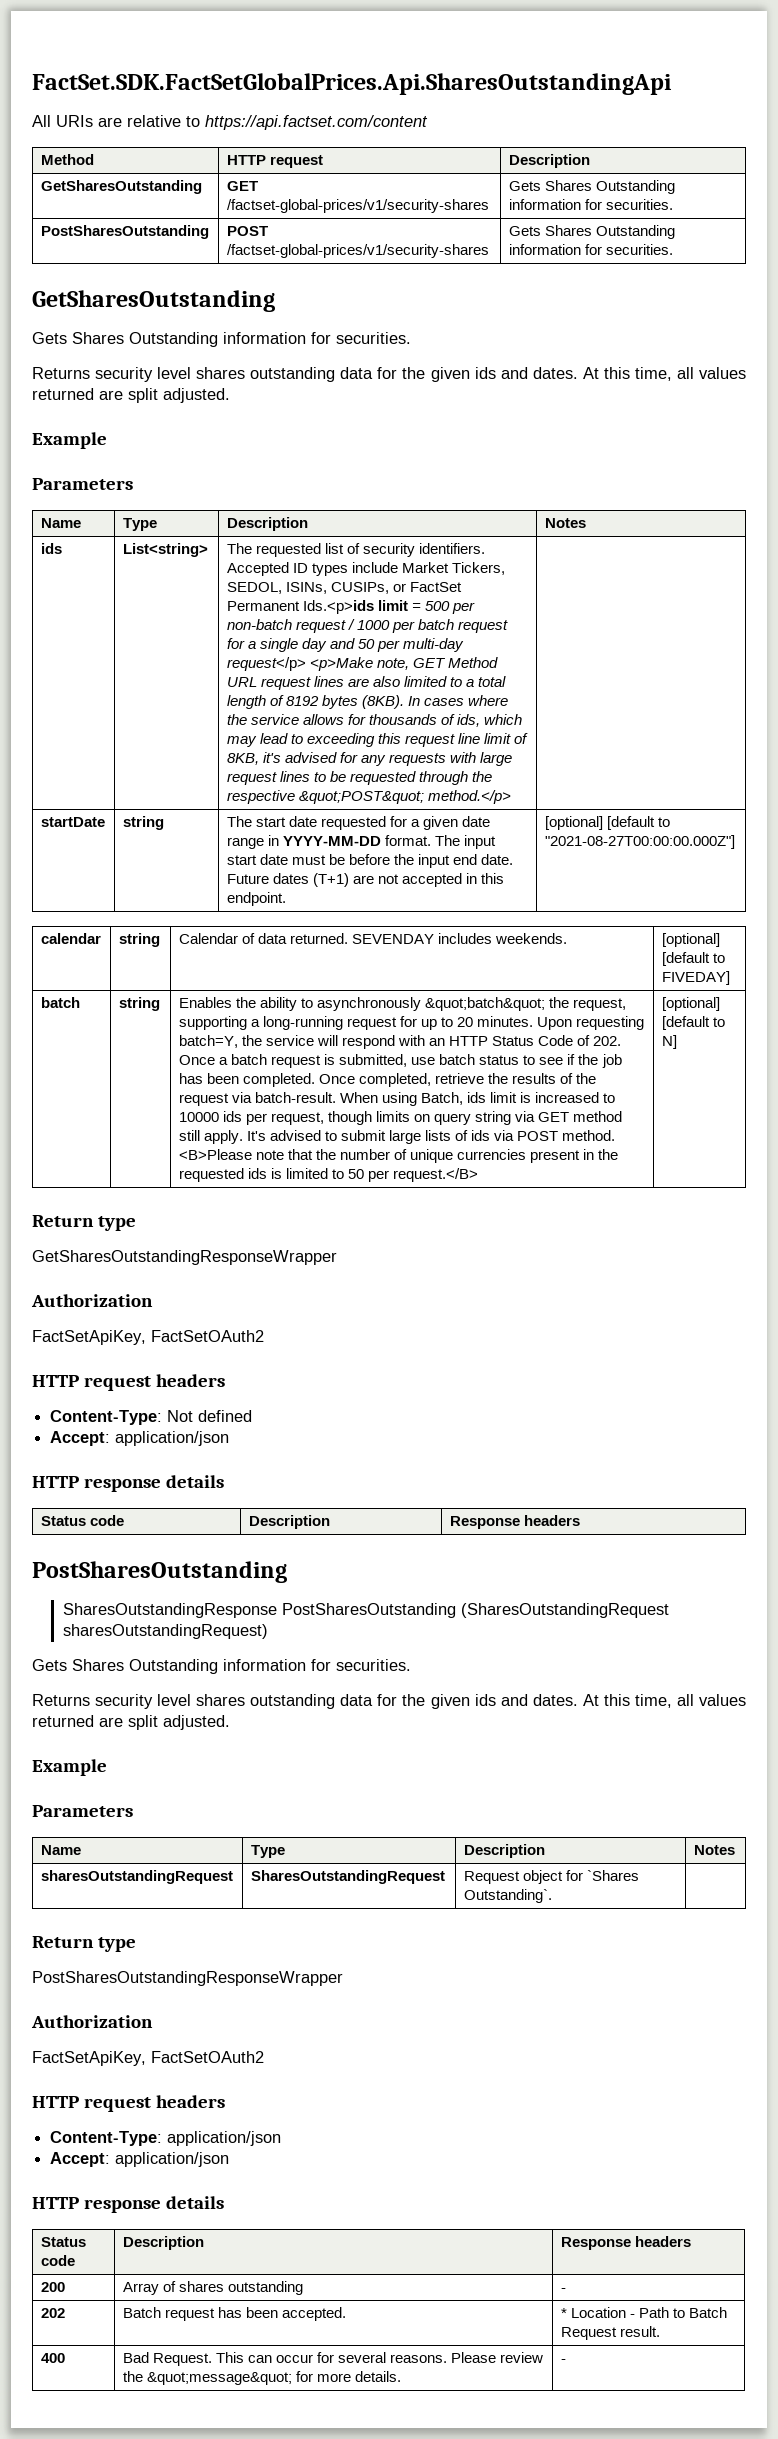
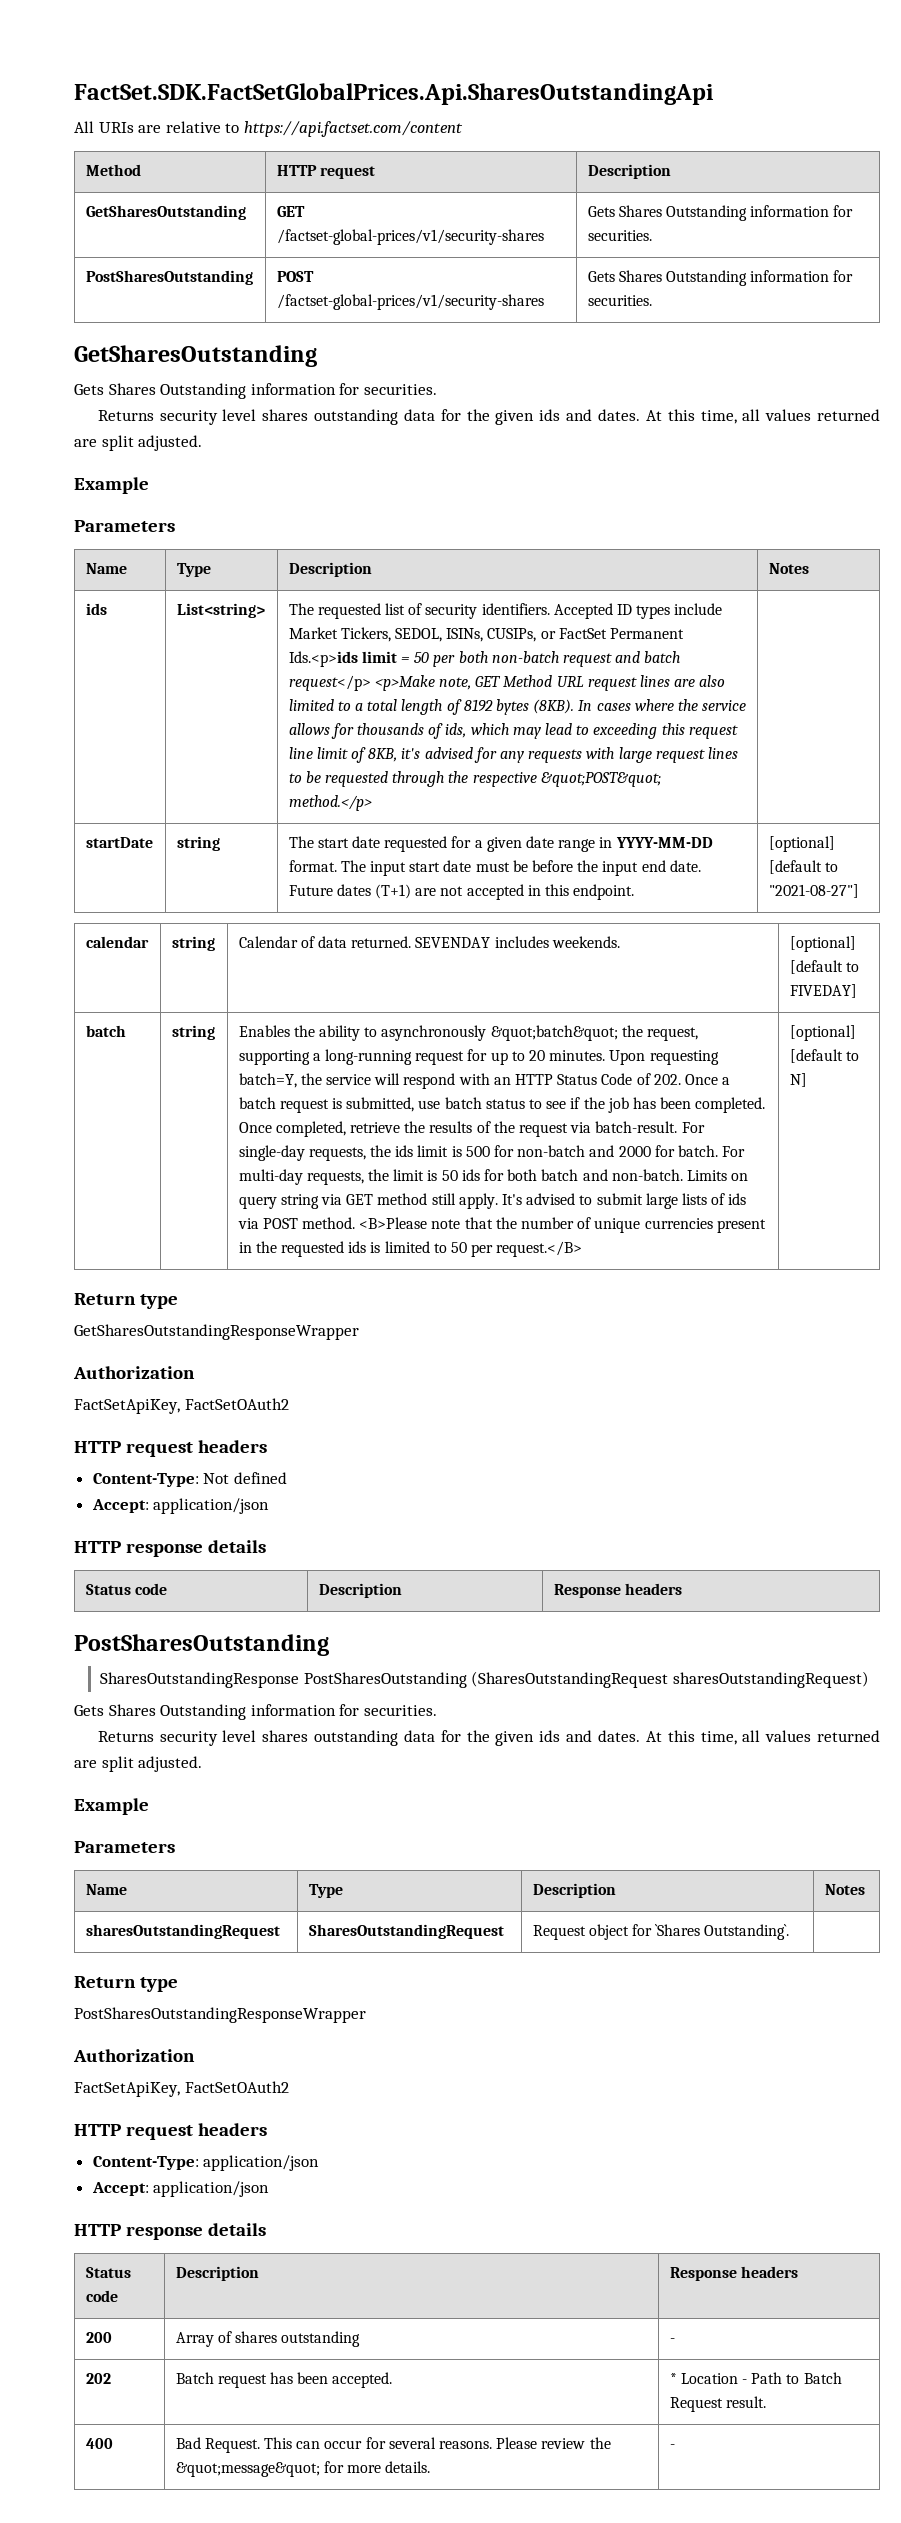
[425,601,476,614] [226,619,509,633] [226,638,465,652] 500 per non-batch request / 1000 per batch request for a single day and 50 per multi-day -> [414,651,681,667] 50 per both non-batch request and batch
[544,835,735,849] "2021-08-27T00:00:00.000Z"] -> [768,884,859,898] "2021-08-27"]
[340,1092,616,1106] [178,1111,411,1125] When using Batch, ids limit is increased to 10000 ids per request, though limits -> [681,1122,705,1133] [238,1145,746,1161] [238,1169,727,1185] For single-day requests, the ids limit is 500 for non-batch and 2000 for batch. For multi-day requests, the limit is 50 ids for both batch and non-batch. Limits

